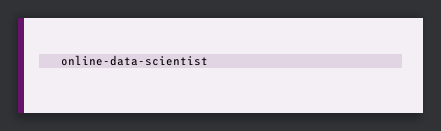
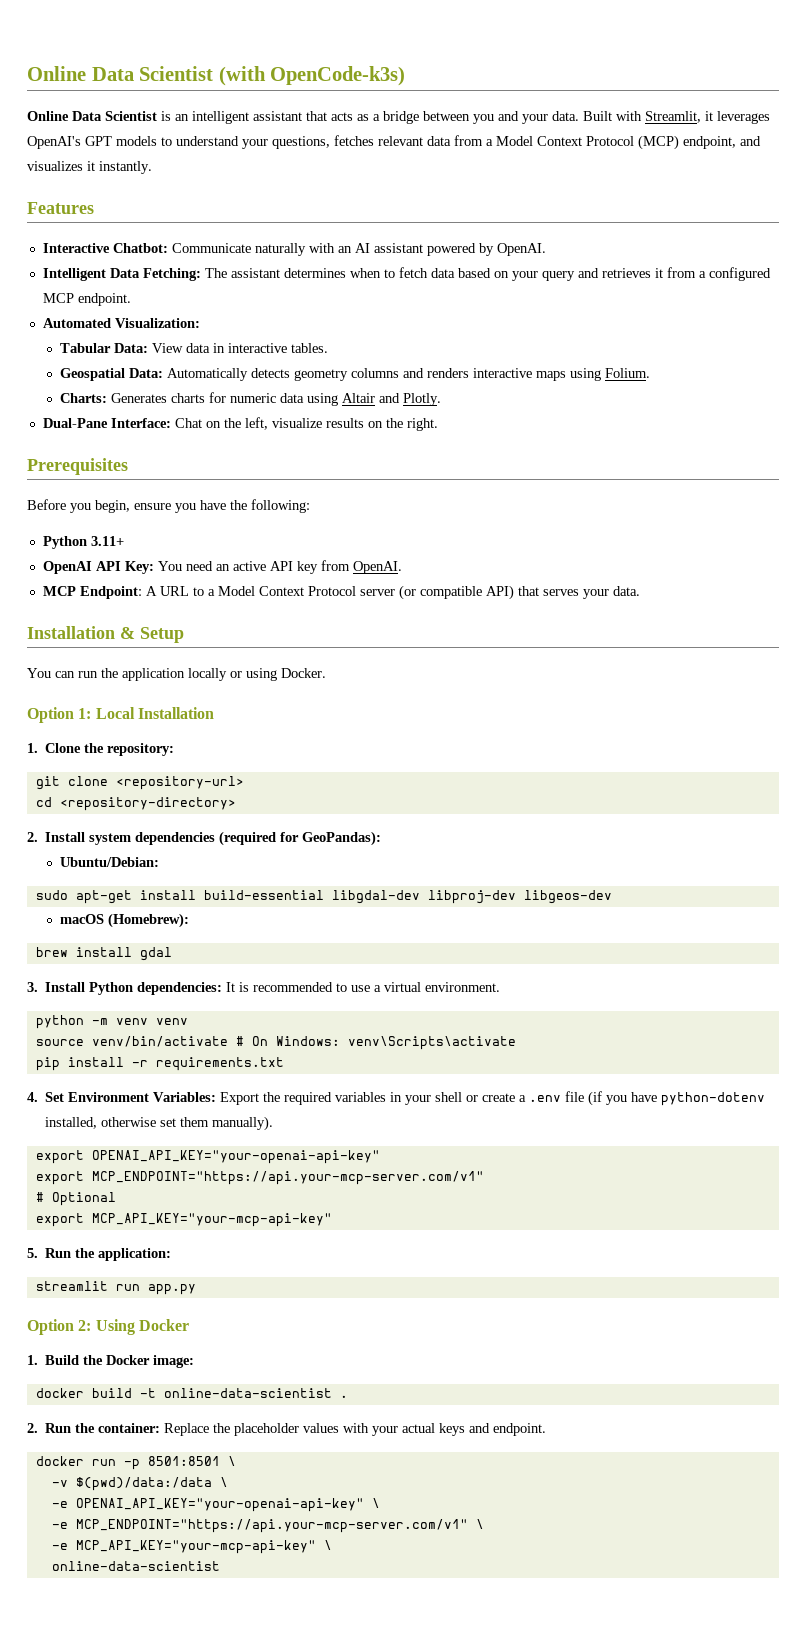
(60, 60) none -> [27,66,406,86] [27,111,770,124] [27,135,761,150] [27,161,152,174] [27,202,94,214] [42,243,546,256] [42,267,771,281] [42,293,131,306] [42,318,200,328] [60,343,329,353] [60,368,651,381] [60,392,442,406] [42,417,438,431] [27,458,128,475] [27,499,310,513] [42,536,124,549] [42,560,402,574] [42,585,640,600] [27,626,184,643] [27,668,326,681] [27,707,214,723] [27,743,175,756] [35,776,244,790] [35,797,236,811] [27,831,382,846] [60,857,160,867] [35,890,612,904] [60,913,190,928] [35,947,172,961] [27,982,501,995] [35,1015,188,1029] [35,1036,516,1050] [35,1057,284,1071] [27,1091,766,1106] [45,1116,274,1131] [35,1150,380,1164] [35,1171,484,1185] [35,1192,116,1206] [35,1213,332,1227] [27,1248,172,1261] [35,1281,196,1295] [27,1319,189,1335] [27,1355,195,1368] [35,1388,348,1398] [27,1423,547,1436] [35,1456,236,1470] [51,1477,228,1491] [51,1498,380,1512] [51,1519,484,1533] [51,1540,332,1554] Online Data Scientist (with OpenCode-k3s) // Online Data Scientist is an intelligent assistant that acts as a bridge between you and your data. Built with Streamlit, it leverages OpenAI's GPT models to understand your questions, fetches relevant data from a Model Context Protocol (MCP) endpoint, and visualizes it instantly. // Features // Interactive Chatbot: Communicate naturally with an AI assistant powered by OpenAI. // Intelligent Data Fetching: The assistant determines when to fetch data based on your query and retrieves it from a configured MCP endpoint. // Automated Visualization: // Tabular Data: View data in interactive tables. // Geospatial Data: Automatically detects geometry columns and renders interactive maps using Folium. // Charts: Generates charts for numeric data using Altair and Plotly. // Dual-Pane Interface: Chat on the left, visualize results on the right. // Prerequisites // Before you begin, ensure you have the following: // Python 3.11+ // OpenAI API Key: You need an active API key from OpenAI. // MCP Endpoint: A URL to a Model Context Protocol server (or compatible API) that serves your data. // Installation & Setup // You can run the application locally or using Docker. // Option 1: Local Installation // 1. Clone the repository: // git clone <repository-url> // cd <repository-directory> // 2. Install system dependencies (required for GeoPandas): // Ubuntu/Debian: // sudo apt-get install build-essential libgdal-dev libproj-dev libgeos-dev // macOS (Homebrew): // brew install gdal // 3. Install Python dependencies: It is recommended to use a virtual environment. // python -m venv venv // source venv/bin/activate # On Windows: venv\Scripts\activate // pip install -r requirements.txt // 4. Set Environment Variables: Export the required variables in your shell or create a .env file (if you have python-dotenv installed, otherwise set them manually). // export OPENAI_API_KEY="your-openai-api-key" // export MCP_ENDPOINT="https://api.your-mcp-server.com/v1" // # Optional // export MCP_API_KEY="your-mcp-api-key" // 5. Run the application: // streamlit run app.py // Option 2: Using Docker // 1. Build the Docker image: // docker build -t online-data-scientist . // 2. Run the container: Replace the placeholder values with your actual keys and endpoint. // docker run -p 8501:8501 \ // -v $(pwd)/data:/data \ // -e OPENAI_API_KEY="your-openai-api-key" \ // -e MCP_ENDPOINT="https://api.your-mcp-server.com/v1" \ // -e MCP_API_KEY="your-mcp-api-key" \ //

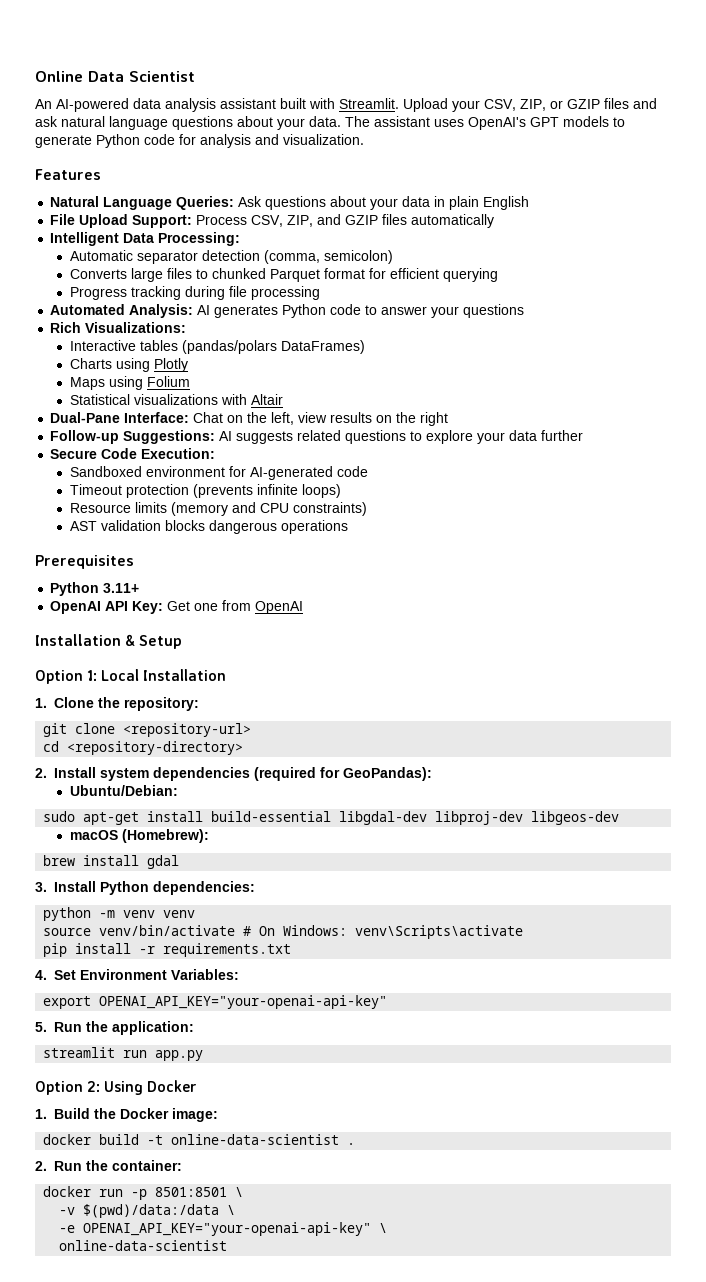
[27,66,406,86] [27,111,770,124] [27,135,761,150] [27,161,152,174] [27,202,94,214] [42,243,546,256] [42,267,771,281] [42,293,131,306] [42,318,200,328] [60,343,329,353] [60,368,651,381] [60,392,339,406] Online Data Scientist (with OpenCode-k3s) // Online Data Scientist is an intelligent assistant that acts as a bridge between you and your data. Built with Streamlit, it leverages OpenAI's GPT models to understand your questions, fetches relevant data from a Model Context Protocol (MCP) endpoint, and visualizes it instantly. // Features // Interactive Chatbot: Communicate naturally with an AI assistant powered by OpenAI. // Intelligent Data Fetching: The assistant determines when to fetch data based on your query and retrieves it from a configured MCP endpoint. // Automated Visualization: // Tabular Data: View data in interactive tables. // Geospatial Data: Automatically detects geometry columns and renders interactive maps using Folium. // Charts: Generates charts for numeric data using -> [35,71,195,82] [35,98,657,112] [35,116,625,130] [35,134,364,148] [35,169,101,180] [50,196,530,210] [50,214,495,228] [50,232,241,246] [69,250,393,264] [69,268,498,282] [69,286,320,300] [50,304,525,318] [50,322,187,333] [69,340,365,354] [69,358,188,372] [69,376,190,390] [69,394,247,405] Online Data Scientist // An AI-powered data analysis assistant built with Streamlit. Upload your CSV, ZIP, or GZIP files and ask natural language questions about your data. The assistant uses OpenAI's GPT models to generate Python code for analysis and visualization. // Features // Natural Language Queries: Ask questions about your data in plain English // File Upload Support: Process CSV, ZIP, and GZIP files automatically // Intelligent Data Processing: // Automatic separator detection (comma, semicolon) // Converts large files to chunked Parquet format for efficient querying // Progress tracking during file processing // Automated Analysis: AI generates Python code to answer your questions // Rich Visualizations: // Interactive tables (pandas/polars DataFrames) // Charts using Plotly // Maps using Folium // Statistical visualizations with
[379,393,442,406] and Plotly. -> (283, 399) none
[271,418,322,428] visualize -> [298,412,328,423] view
[406,418,438,431] [27,458,128,475] [27,499,310,513] right. // Prerequisites // Before you begin, ensure you have the following: -> [420,412,449,426] [50,430,584,444] [50,448,216,459] [69,466,368,480] [69,484,341,498] [69,502,367,516] [69,520,348,534] [35,555,134,569] right // Follow-up Suggestions: AI suggests related questions to explore your data further // Secure Code Execution: // Sandboxed environment for AI-generated code // Timeout protection (prevents infinite loops) // Resource limits (memory and CPU constraints) // AST validation blocks dangerous operations // Prerequisites
[157,560,402,574] [42,585,640,600] [27,626,184,643] [27,668,326,681] You need an active API key from OpenAI. // MCP Endpoint: A URL to a Model Context Protocol server (or compatible API) that serves your data. // Installation & Setup // You can run the application locally or using Docker. -> [167,600,304,614] [35,634,183,649] Get one from OpenAI // Installation & Setup
[226,982,501,992] It is recommended to use a virtual environment. -> (256, 888) none
[220,1091,766,1106] [45,1116,274,1131] [35,1150,380,1164] [35,1171,484,1185] [35,1192,116,1206] [35,1213,332,1227] Export the required variables in your shell or create a .env file (if you have python-dotenv installed, otherwise set them manually). // export OPENAI_API_KEY="your-openai-api-key" // export MCP_ENDPOINT="https://api.your-mcp-server.com/v1" // # Optional // export MCP_API_KEY="your-mcp-api-key" -> [43,995,388,1009] // export OPENAI_API_KEY="your-openai-api-key"
[164,1423,547,1436] Replace the placeholder values with your actual keys and endpoint. -> (183, 1165) none
[51,1519,484,1533] [51,1540,332,1554] // -e MCP_ENDPOINT="https://api.your-mcp-server.com/v1" \ // -e MCP_API_KEY="your-mcp-api-key" \ -> (388, 1228) none

